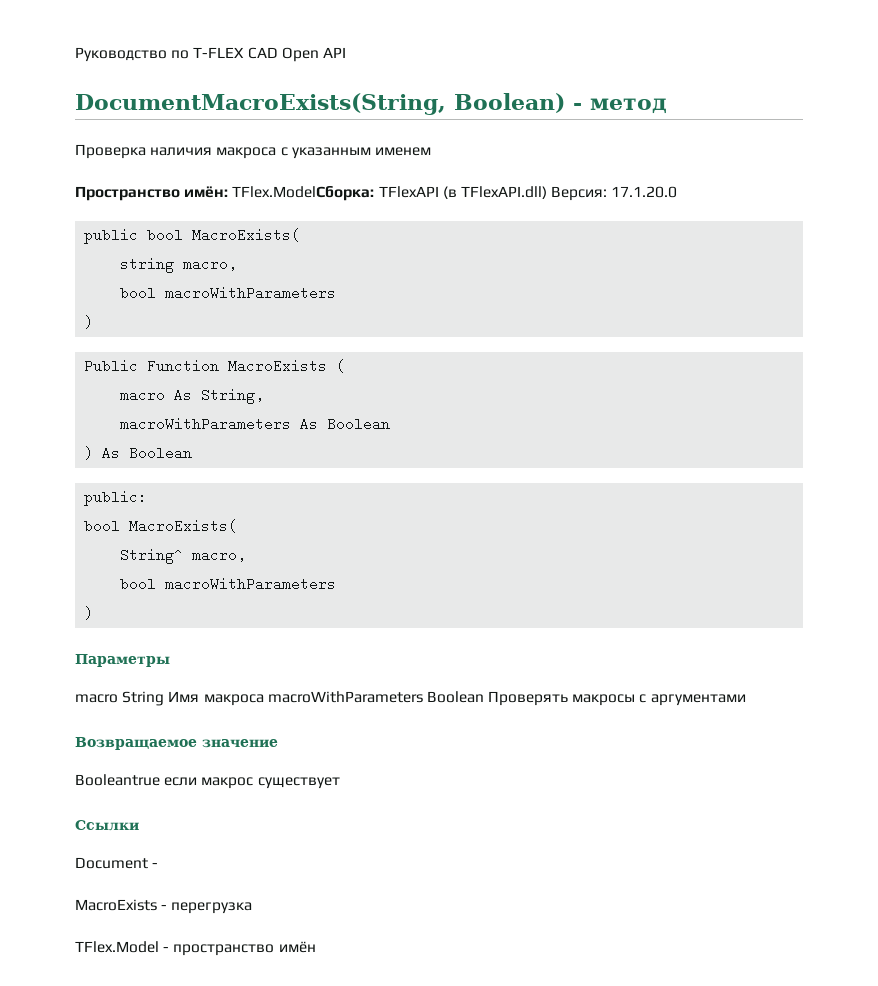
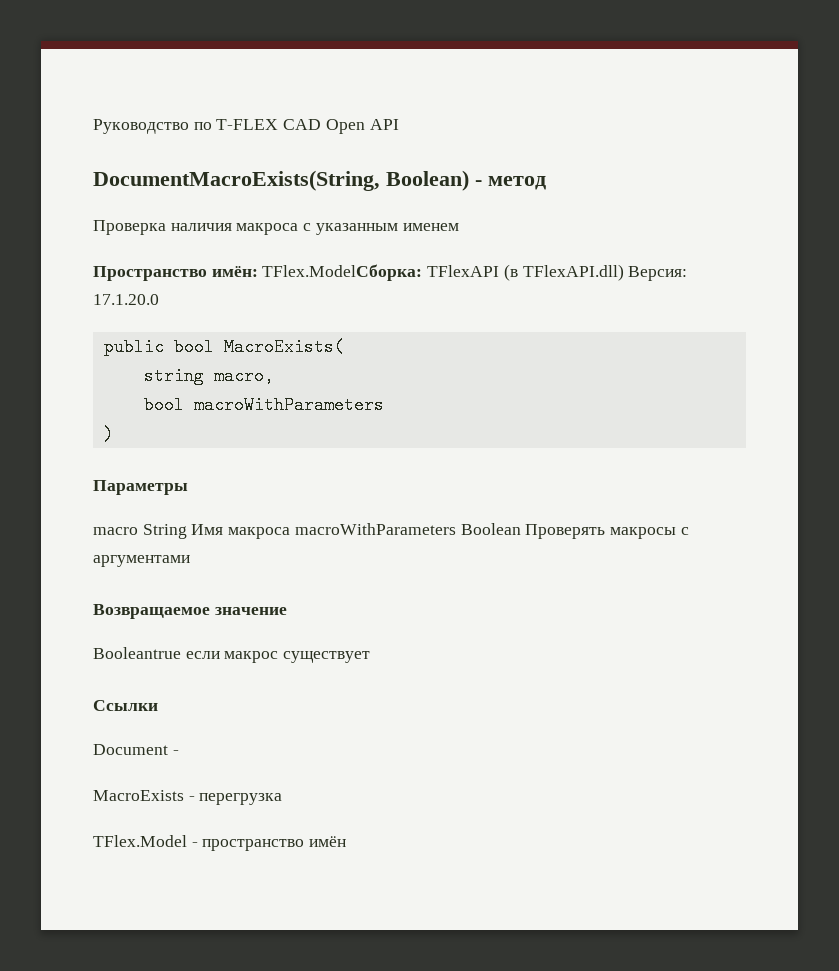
[84,359,346,373] [120,388,265,404] [120,417,391,431] [84,446,193,460] [84,490,148,506] [84,519,238,533] [120,548,247,564] [120,577,337,591] [84,606,94,620] // Public Function MacroExists ( // macro As String, // macroWithParameters As Boolean // ) As Boolean // public: // bool MacroExists( // String^ macro, // bool macroWithParameters // ) -> (114, 434) none

